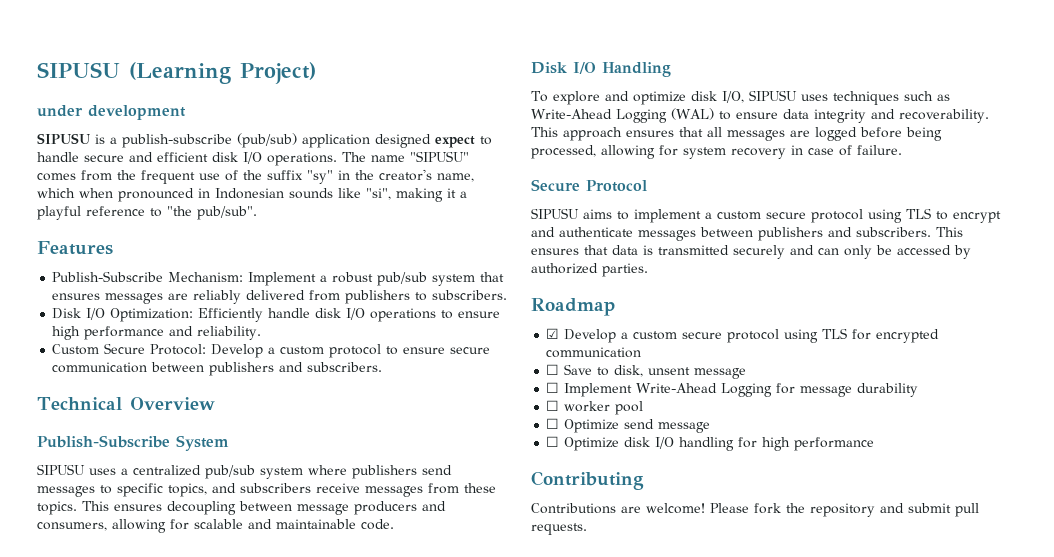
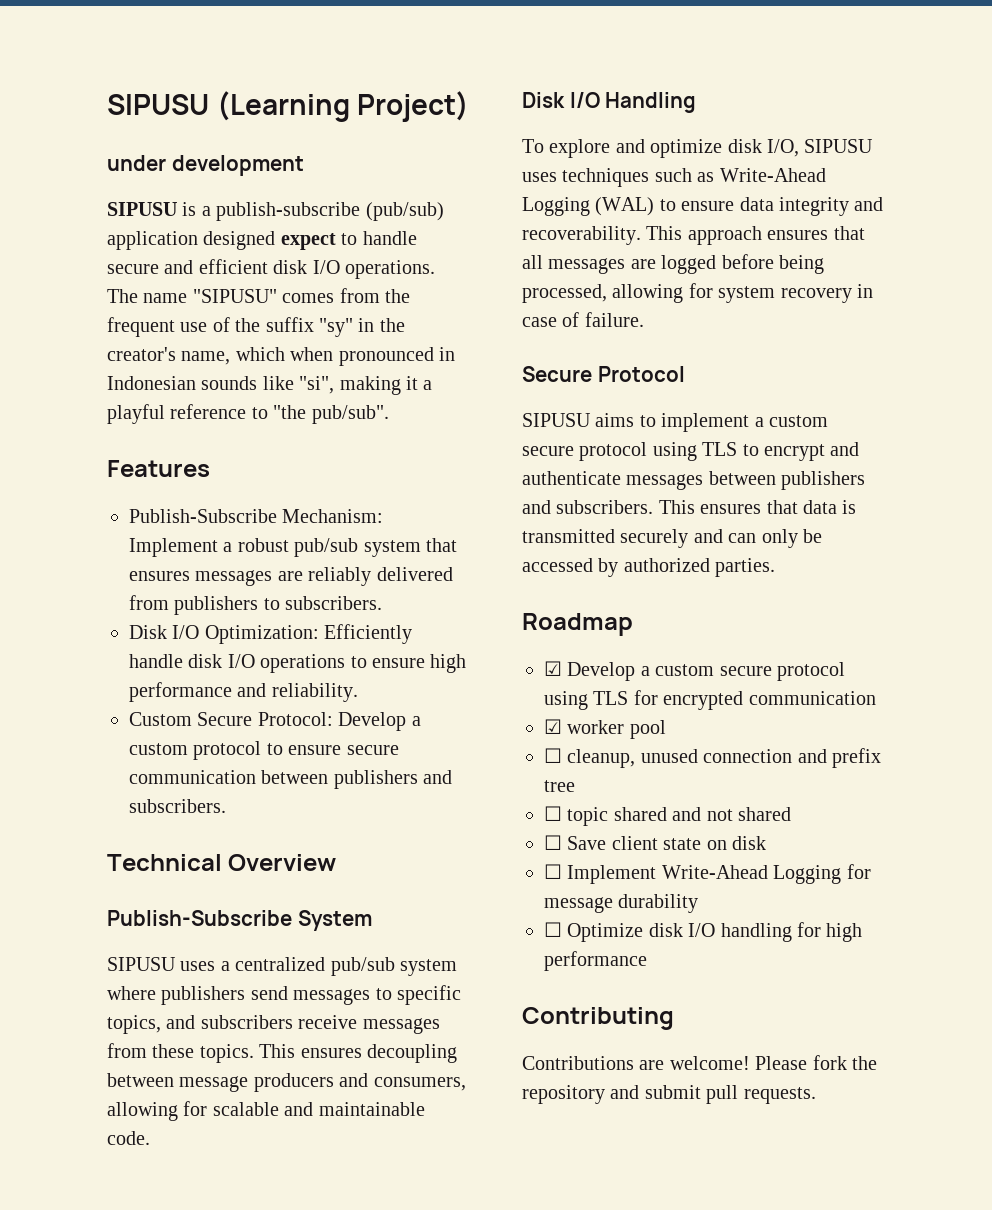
[546,364,747,379] ☐ Save to disk, unsent message -> [544,719,666,739] [544,748,881,768] [544,780,575,792] [544,806,791,826] [544,835,766,850] ☑ worker pool // ☐ cleanup, unused connection and prefix tree // ☐ topic shared and not shared // ☐ Save client state on disk
[546,400,644,415] [546,418,711,433] // ☐ worker pool // ☐ Optimize send message -> (699, 903) none

